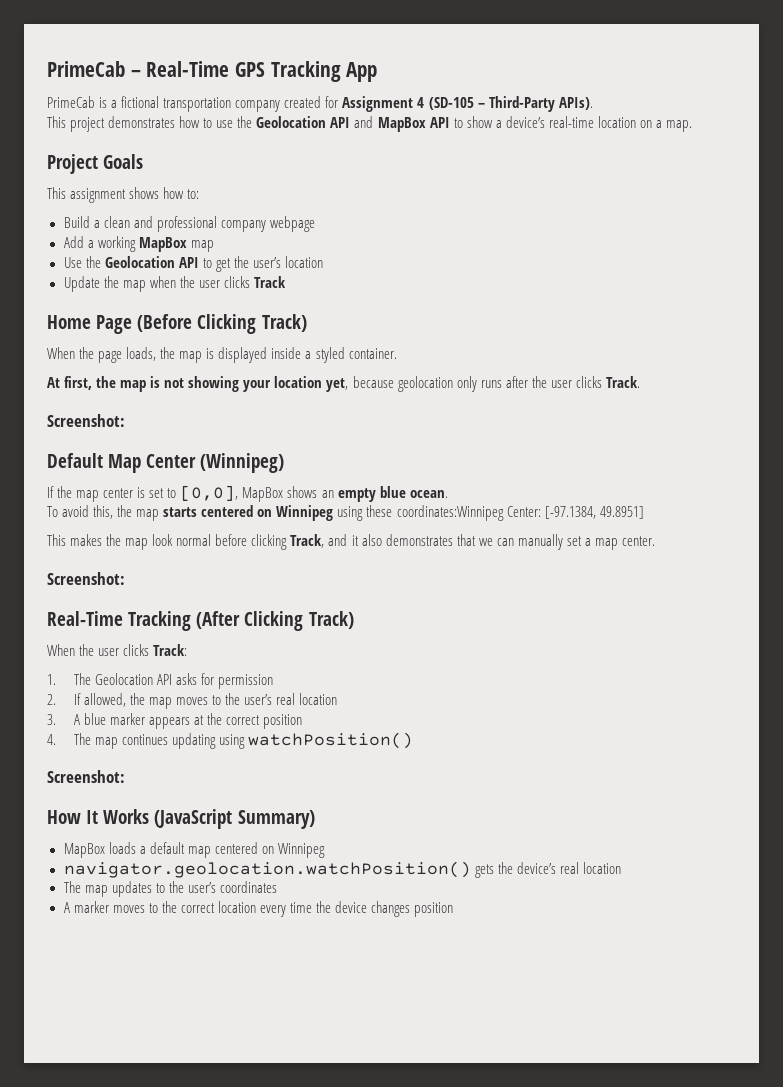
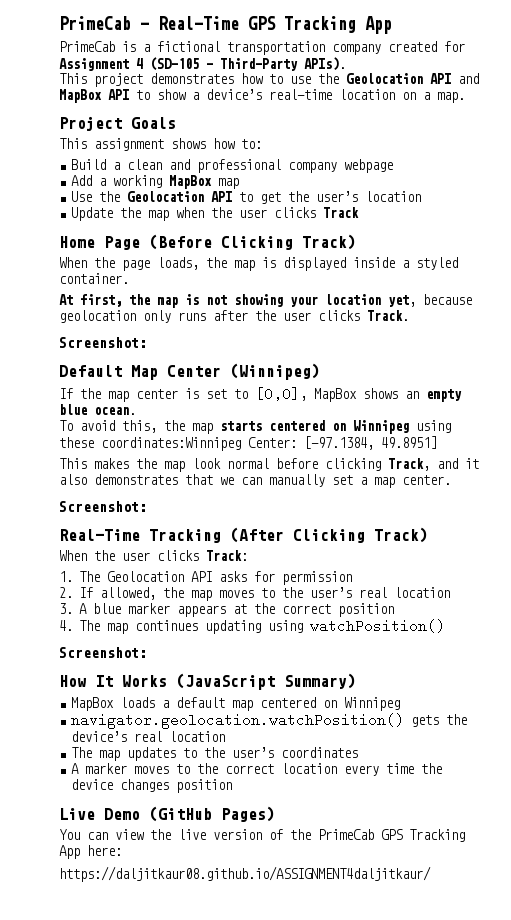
(454, 909) none -> [59,806,275,822] [59,829,465,842] [59,845,122,859] [59,866,431,882] // Live Demo (GitHub Pages) // You can view the live version of the PrimeCab GPS Tracking App here: // https://daljitkaur08.github.io/ASSIGNMENT4daljitkaur/

